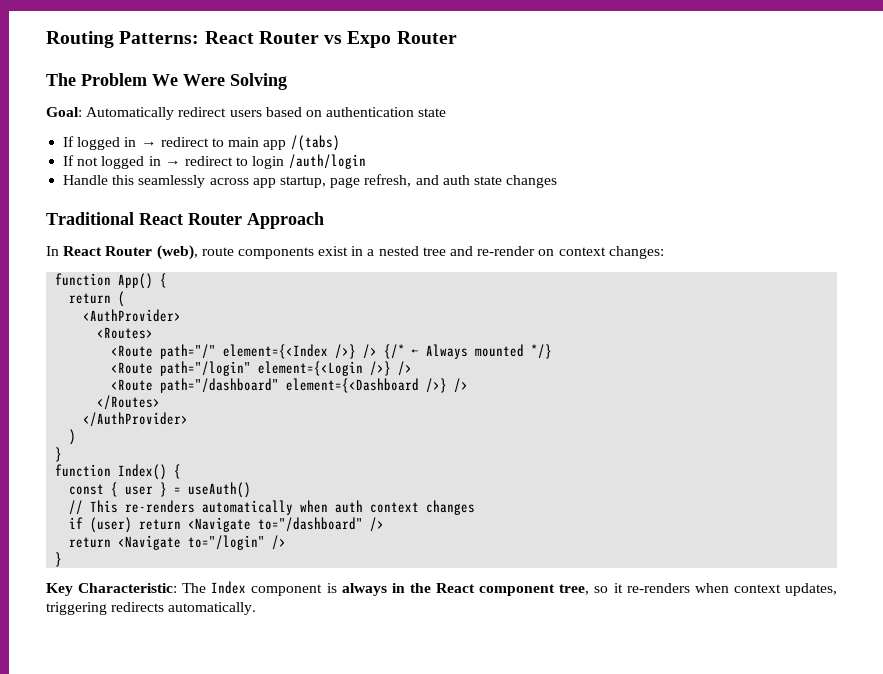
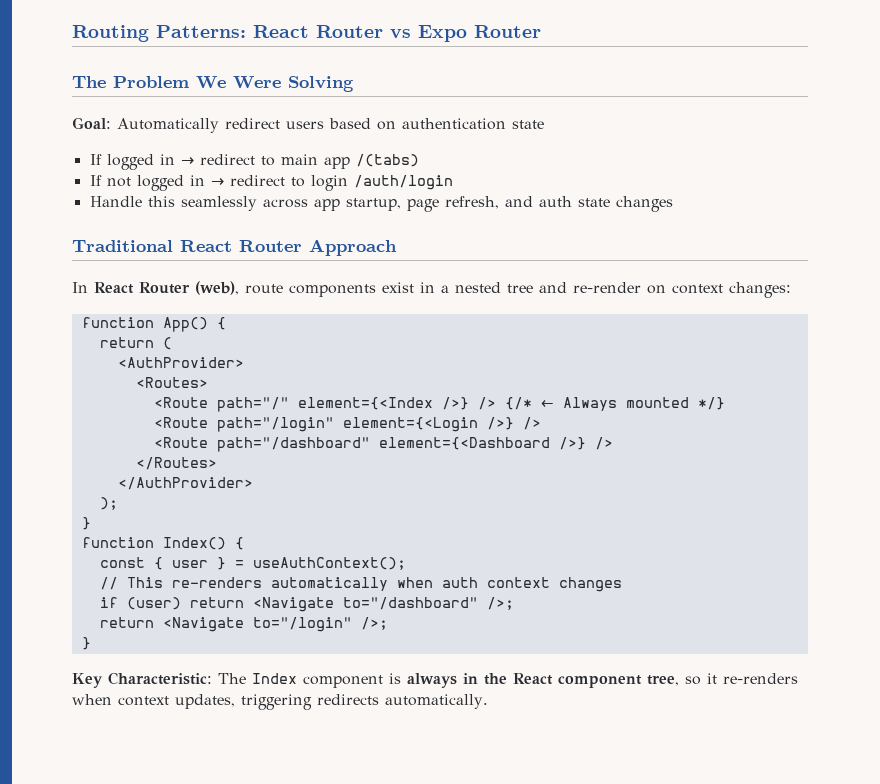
[69,429,77,445] ) -> [99,497,118,510] );
[188,482,252,498] useAuth() -> [252,557,406,570] useAuthContext();
[370,517,385,532] /> -> [486,597,514,610] />;
[272,535,287,550] /> -> [360,617,388,630] />;

